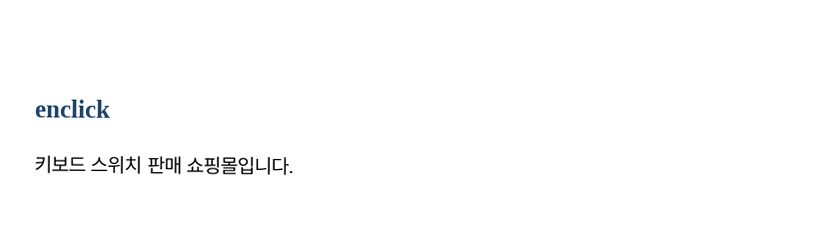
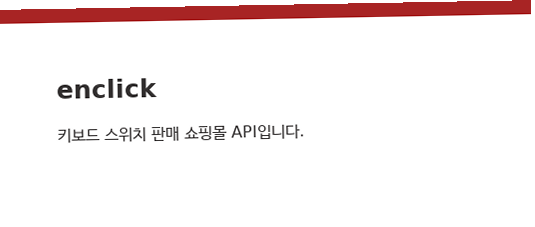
[186,156,295,176] 쇼핑몰입니다. -> [184,124,305,141] 쇼핑몰 API입니다.

